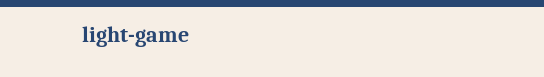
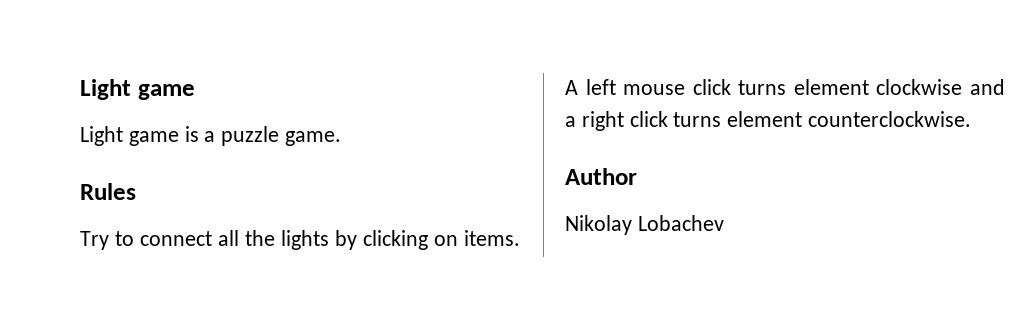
[82,26,189,47] light-game -> [80,79,195,100] [80,126,342,146] [80,183,136,200] [80,230,520,250] [565,79,1005,95] [565,111,972,131] [565,168,637,185] [565,215,724,235] Light game // Light game is a puzzle game. // Rules // Try to connect all the lights by clicking on items. A left mouse click turns element clockwise and a right click turns element counterclockwise. // Author // Nikolay Lobachev

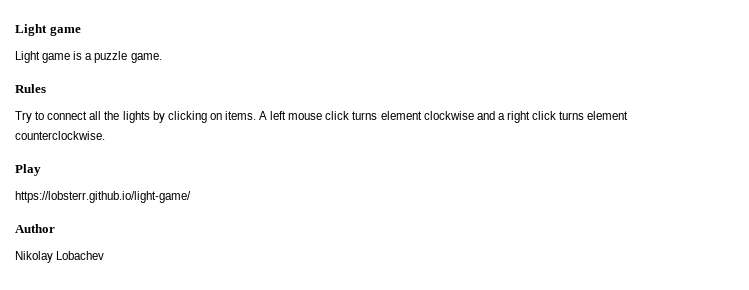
(972, 119) none -> [15,164,41,176] [15,191,191,203] // Play // https://lobsterr.github.io/light-game/

